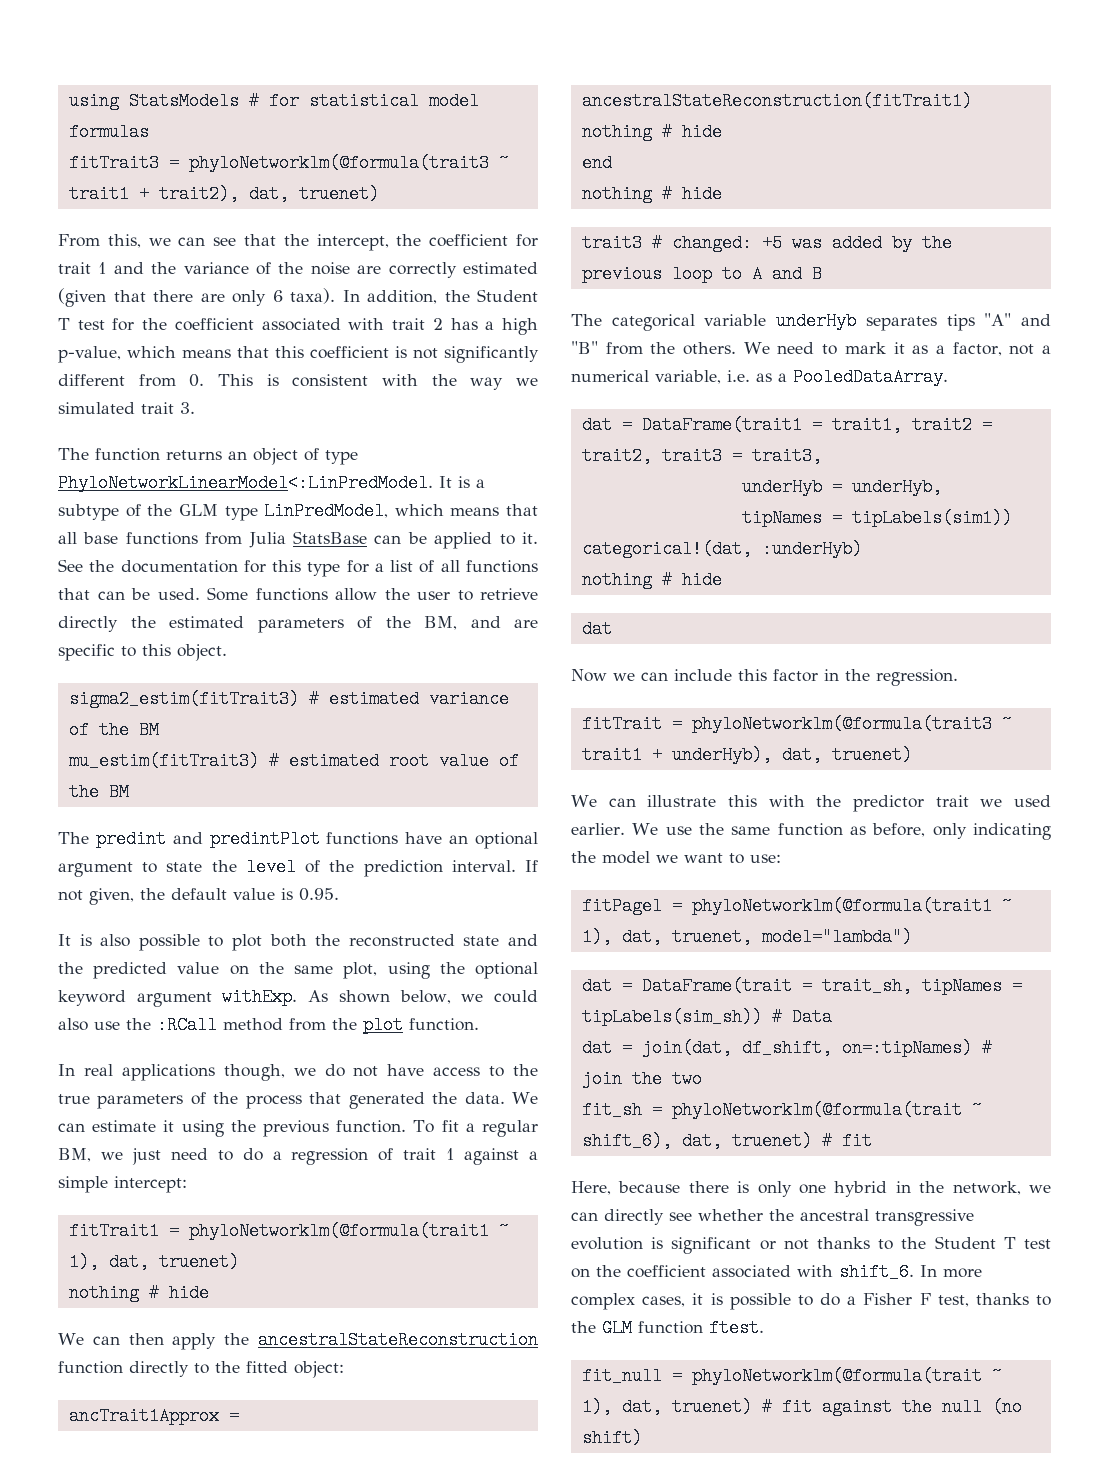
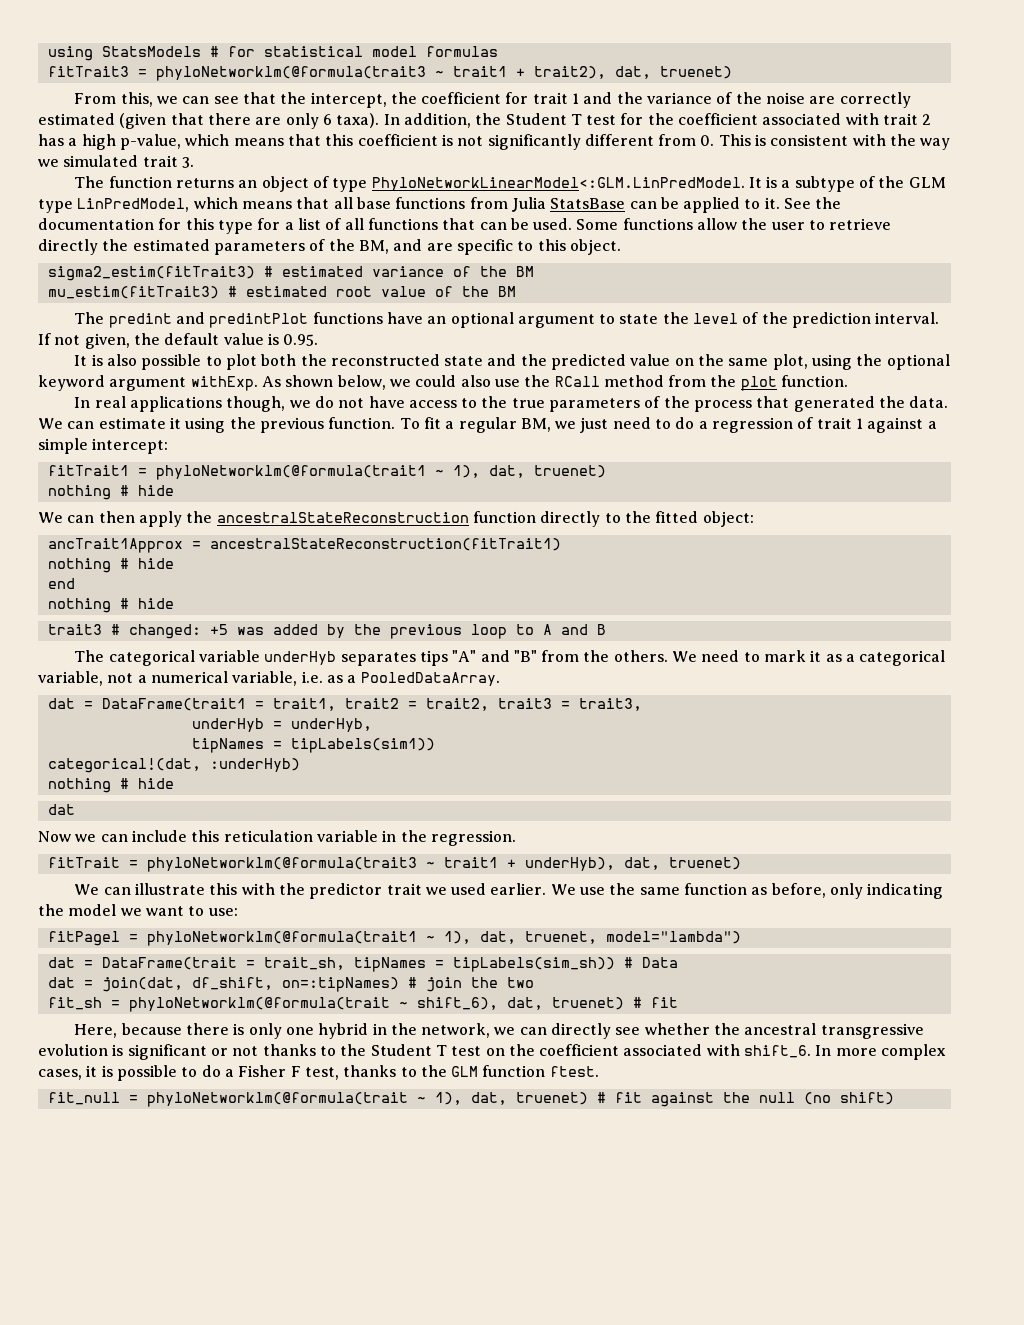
[58,474,433,492] PhyloNetworkLinearModel<:LinPredModel. -> [371,177,745,191] PhyloNetworkLinearModel<:GLM.LinPredModel.
[157,1016,217,1034] :RCall -> [554,376,600,387] RCall
[952,342,1002,356] factor, -> [859,650,946,666] [38,671,103,686] categorical variable,
[773,669,818,682] factor -> [223,830,378,842] reticulation variable

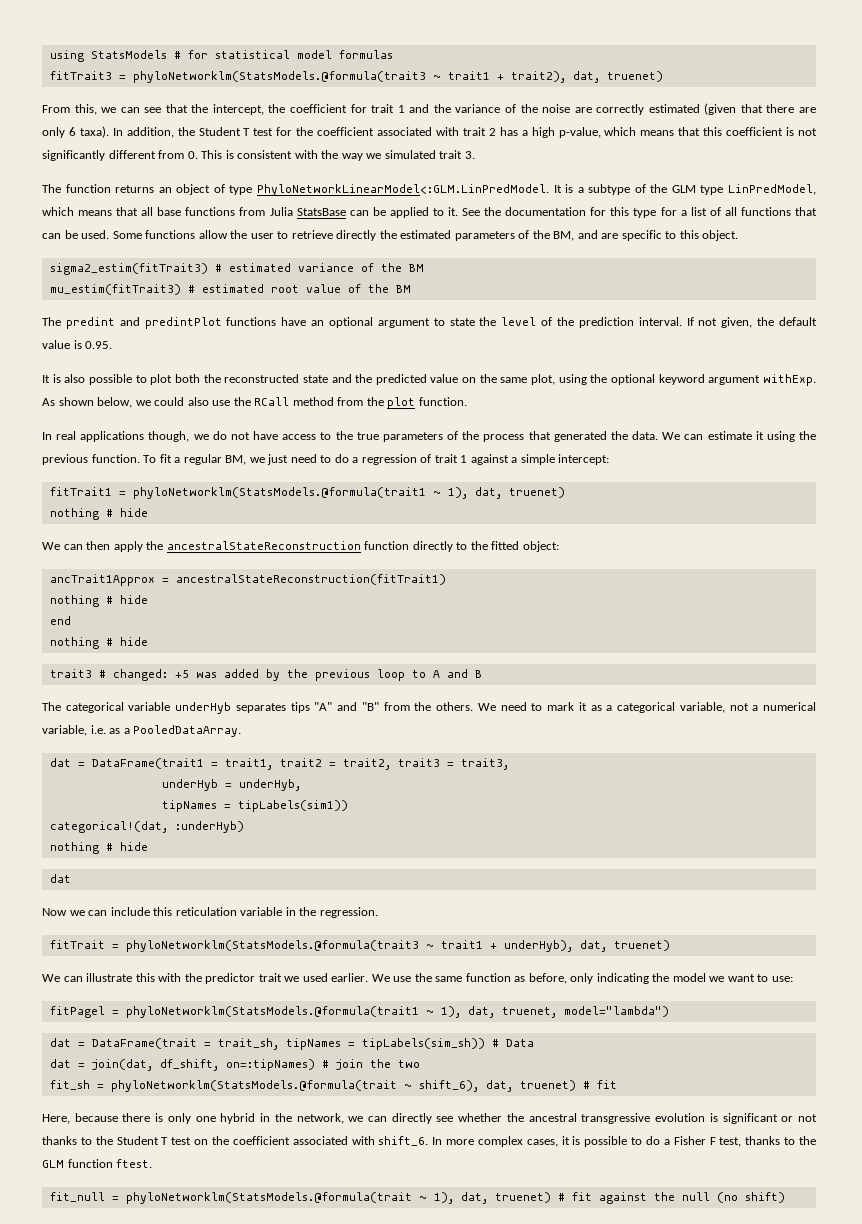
[155,66,426,81] phyloNetworklm(@formula(trait3 -> [132,71,426,83] phyloNetworklm(StatsModels.@formula(trait3
[155,465,426,480] phyloNetworklm(@formula(trait1 -> [132,487,426,499] phyloNetworklm(StatsModels.@formula(trait1
[146,857,417,872] phyloNetworklm(@formula(trait3 -> [125,940,419,952] phyloNetworklm(StatsModels.@formula(trait3
[146,931,417,946] phyloNetworklm(@formula(trait1 -> [125,1006,419,1018] phyloNetworklm(StatsModels.@formula(trait1
[128,997,390,1012] phyloNetworklm(@formula(trait -> [110,1080,397,1092] phyloNetworklm(StatsModels.@formula(trait
[146,1092,408,1107] phyloNetworklm(@formula(trait -> [125,1192,412,1204] phyloNetworklm(StatsModels.@formula(trait

